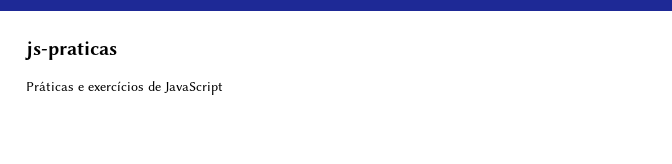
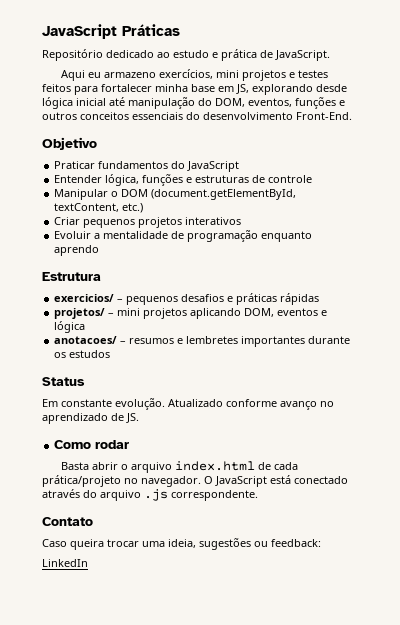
[25,41,117,60] [26,81,223,95] js-praticas // Práticas e exercícios de JavaScript -> [42,24,180,39] [42,49,330,61] [61,69,329,81] [42,84,347,95] [42,97,345,109] [42,112,352,120] [42,137,97,150] [54,161,240,172] [54,174,313,186] [54,189,297,200] [54,203,144,213] [54,217,242,228] [54,230,313,242] [54,245,100,256] [42,272,101,281] [54,293,320,305] [54,308,328,319] [54,321,86,333] [54,336,351,347] [54,350,111,358] [42,377,85,386] [42,398,334,410] [42,413,139,424] [54,440,130,449] [61,461,299,473] [42,475,348,487] [42,489,258,501] [42,517,93,526] [42,538,321,550] [42,559,88,567] JavaScript Práticas // Repositório dedicado ao estudo e prática de JavaScript. // Aqui eu armazeno exercícios, mini projetos e testes feitos para fortalecer minha base em JS, explorando desde lógica inicial até manipulação do DOM, eventos, funções e outros conceitos essenciais do desenvolvimento Front-End. // Objetivo // Praticar fundamentos do JavaScript // Entender lógica, funções e estruturas de controle // Manipular o DOM (document.getElementById, textContent, etc.) // Criar pequenos projetos interativos // Evoluir a mentalidade de programação enquanto aprendo // Estrutura // exercicios/ – pequenos desafios e práticas rápidas // projetos/ – mini projetos aplicando DOM, eventos e lógica // anotacoes/ – resumos e lembretes importantes durante os estudos // Status // Em constante evolução. Atualizado conforme avanço no aprendizado de JS. // Como rodar // Basta abrir o arquivo index.html de cada prática/projeto no navegador. O JavaScript está conectado através do arquivo .js correspondente. // Contato // Caso queira trocar uma ideia, sugestões ou feedback: // LinkedIn

